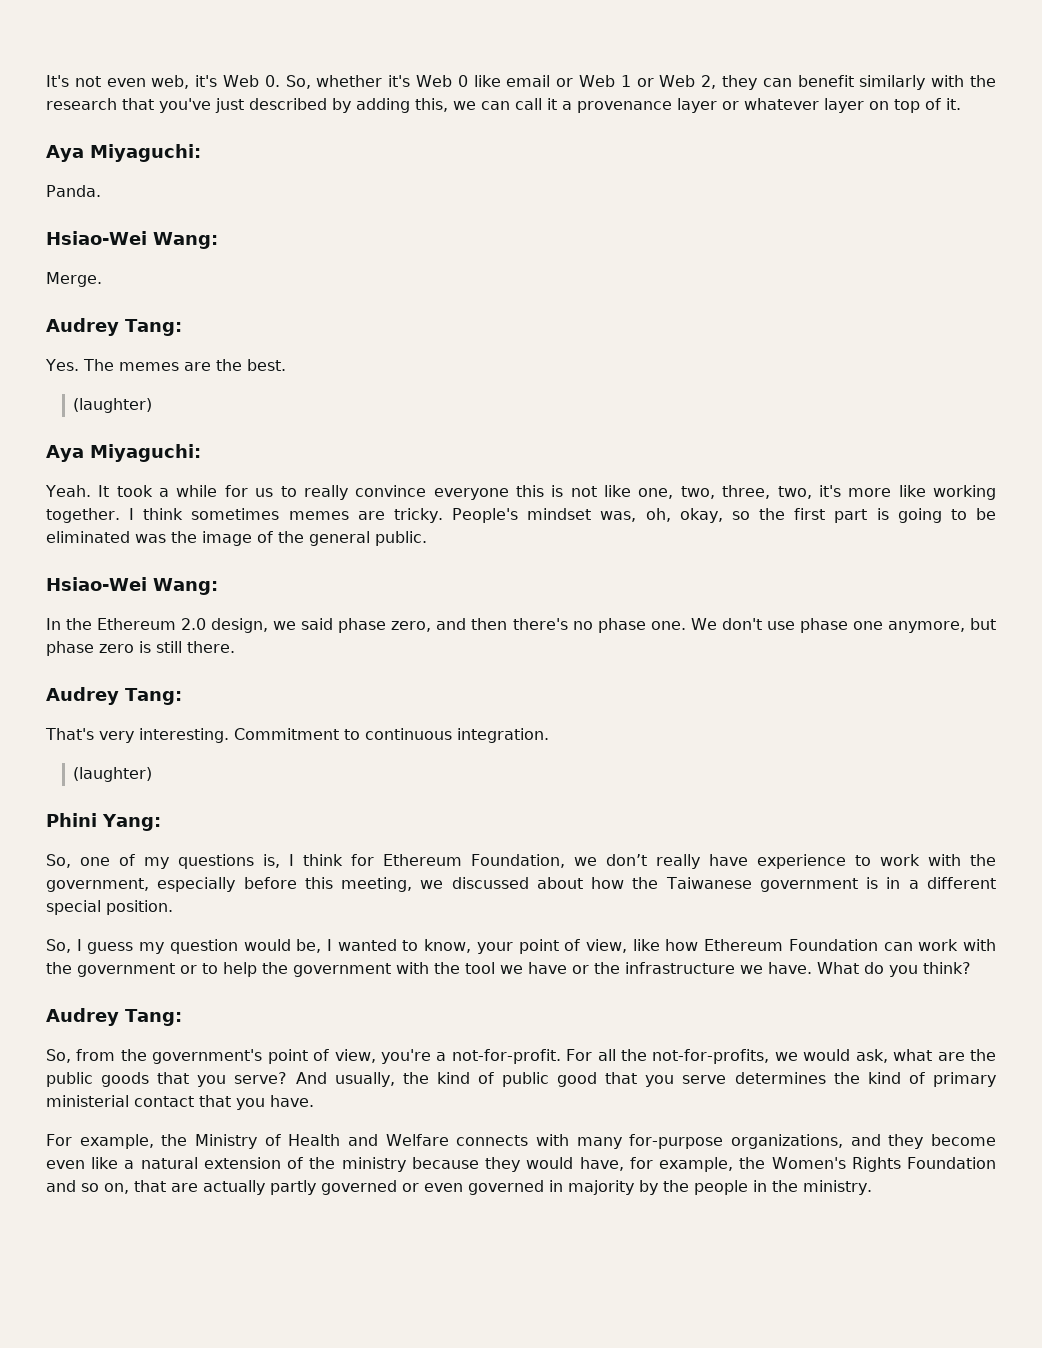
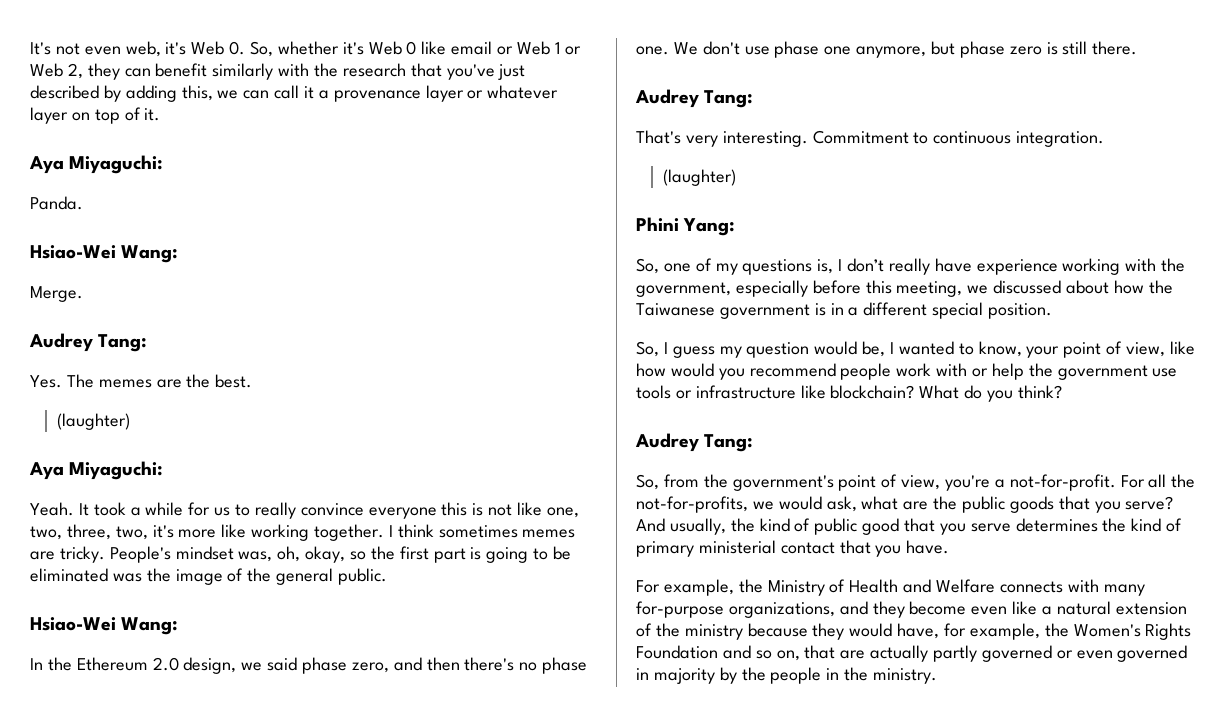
[303,854,597,868] think for Ethereum Foundation, we -> (843, 265) none
[855,854,920,866] to work -> [1062,258,1121,275] working
[704,939,996,951] [46,962,812,977] Ethereum Foundation can work with the government or to help the government with the tool we have or the infrastructure we have. -> [670,363,1178,380] [636,385,915,399] would you recommend people work with or help the government use tools or infrastructure like blockchain?

